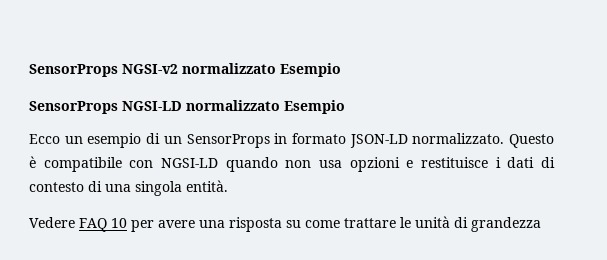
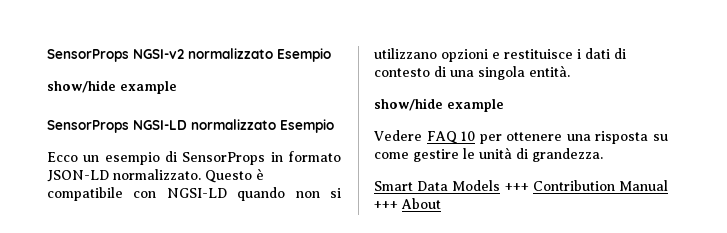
(341, 70) none -> [47,80,177,94] // show/hide example
[163,136,182,144] un -> (177, 156) none
[319,160,342,168] usa -> [330,188,341,198] [374,48,437,59] si utilizzano
(228, 186) none -> [374,98,504,112] // show/hide example
[158,220,195,228] avere -> [506,132,563,141] ottenere
[344,218,396,228] trattare -> [413,149,459,162] gestire
[471,217,541,232] grandezza -> [532,148,603,162] [374,180,668,191] [374,198,441,209] grandezza. // Smart Data Models +++ Contribution Manual +++ About

